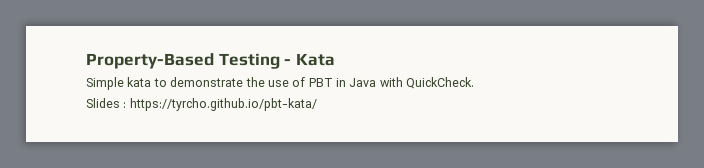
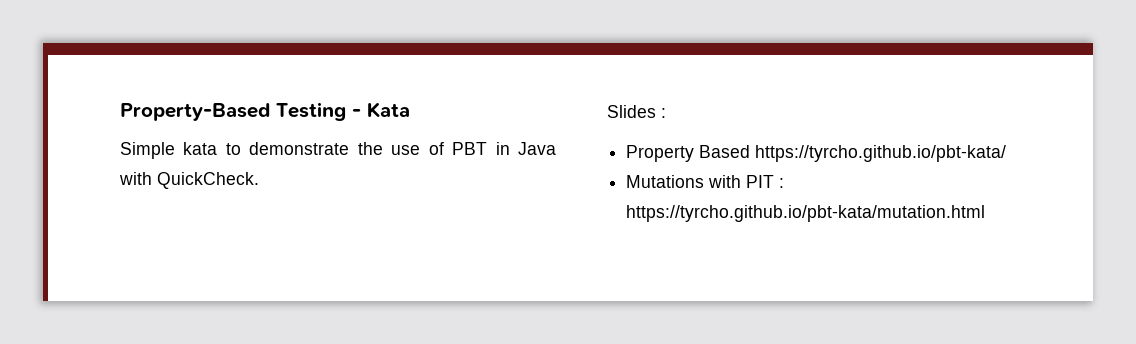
(127, 105) none -> [626,145,751,162] // Property Based
(317, 104) none -> [626,175,785,188] [626,205,986,222] // Mutations with PIT : https://tyrcho.github.io/pbt-kata/mutation.html

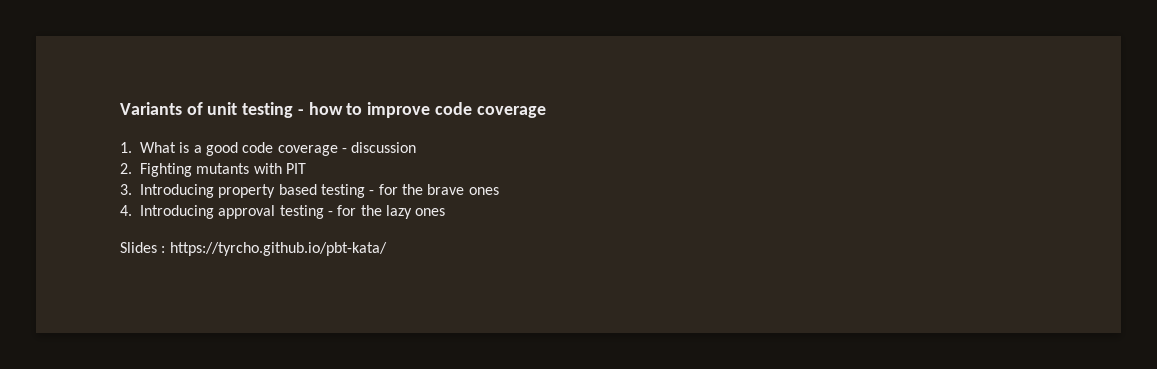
[120,102,410,121] [120,142,557,159] [119,172,259,189] Property-Based Testing - Kata // Simple kata to demonstrate the use of PBT in Java with QuickCheck. -> [120,102,546,118] [120,142,417,156] [120,163,306,177] [120,184,499,198] [120,205,446,219] Variants of unit testing - how to improve code coverage // 1. What is a good code coverage - discussion // 2. Fighting mutants with PIT // 3. Introducing property based testing - for the brave ones // 4. Introducing approval testing - for the lazy ones
[626,145,751,162] // Property Based -> (166, 249) none
[626,175,785,188] [626,205,986,222] // Mutations with PIT : https://tyrcho.github.io/pbt-kata/mutation.html -> (387, 249) none

